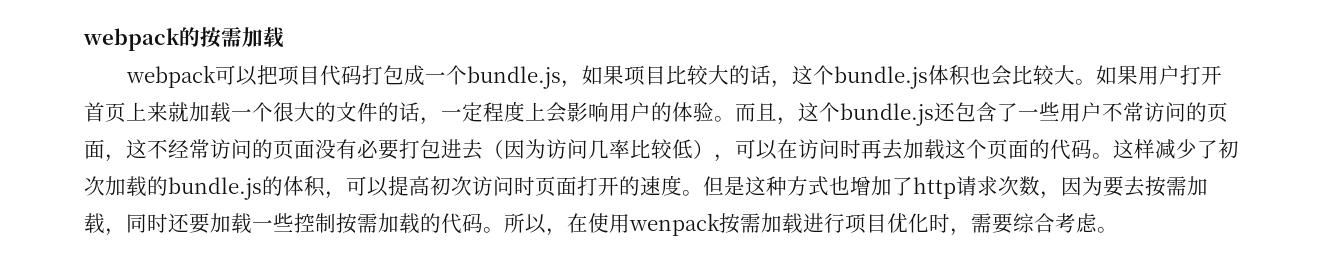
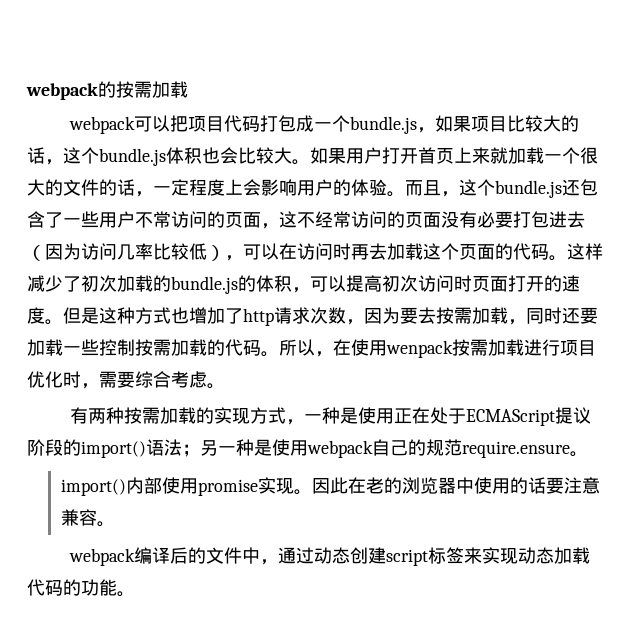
(1118, 230) none -> [70,407,592,426] [27,439,588,458] [61,477,601,496] [61,509,116,527] [69,547,591,566] [27,579,135,597] // 有两种按需加载的实现方式，一种是使用正在处于ECMAScript提议阶段的import()语法；另一种是使用webpack自己的规范require.ensure。 // import()内部使用promise实现。因此在老的浏览器中使用的话要注意兼容。 // webpack编译后的文件中，通过动态创建script标签来实现动态加载代码的功能。

